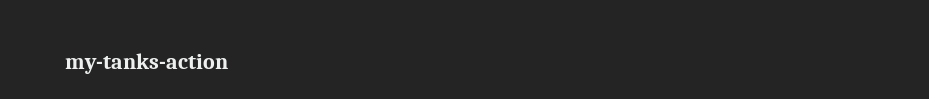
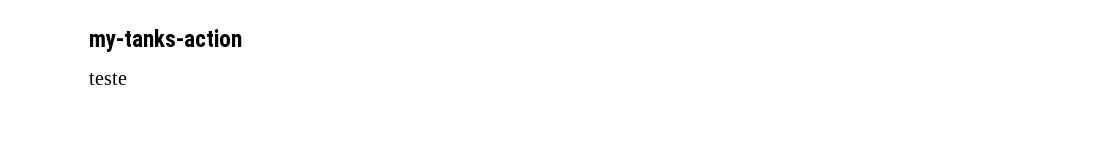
(228, 63) none -> [89,73,127,85] // teste

